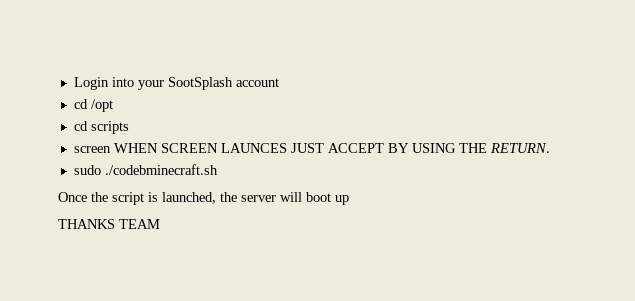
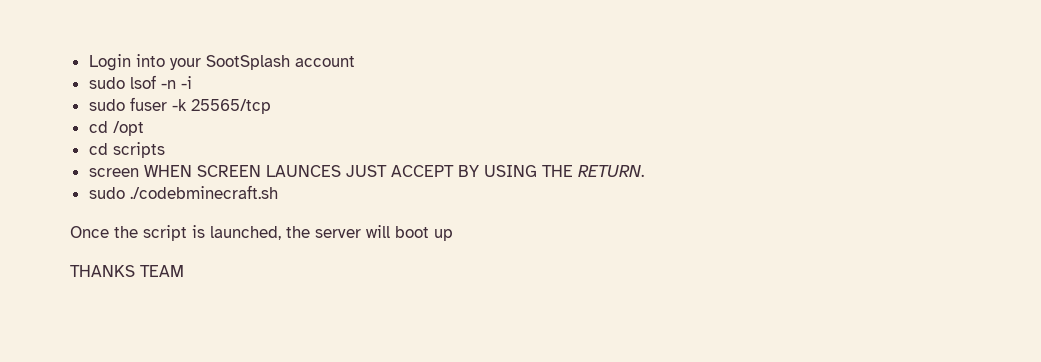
(279, 82) none -> [88,75,192,89] [88,97,271,114] // sudo lsof -n -i // sudo fuser -k 25565/tcp

